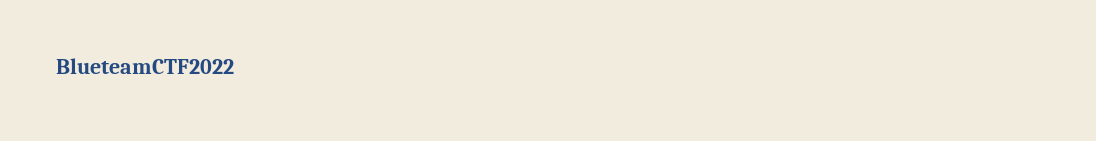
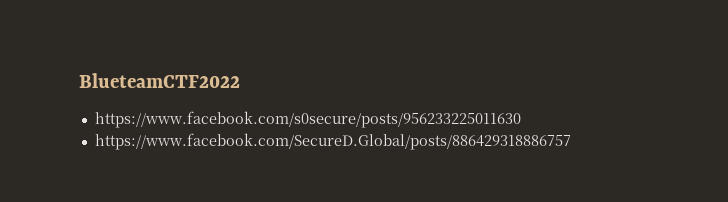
(234, 66) none -> [94,111,521,128] [94,133,571,150] // https://www.facebook.com/s0secure/posts/956233225011630 // https://www.facebook.com/SecureD.Global/posts/886429318886757

